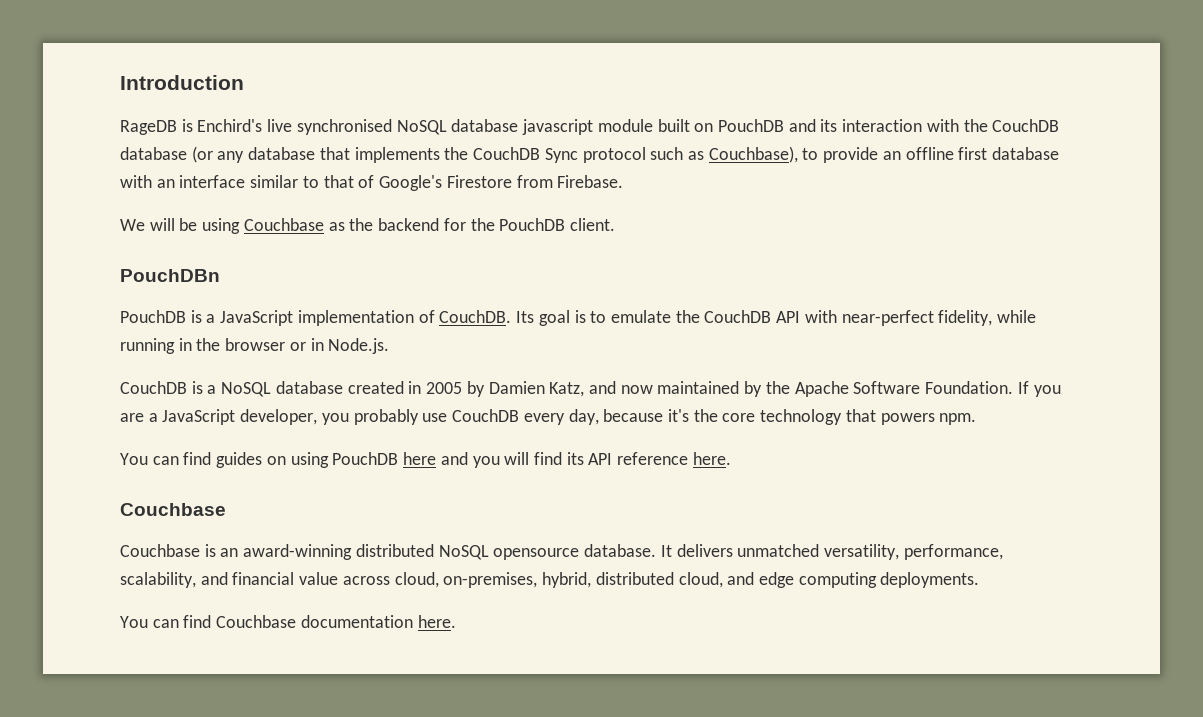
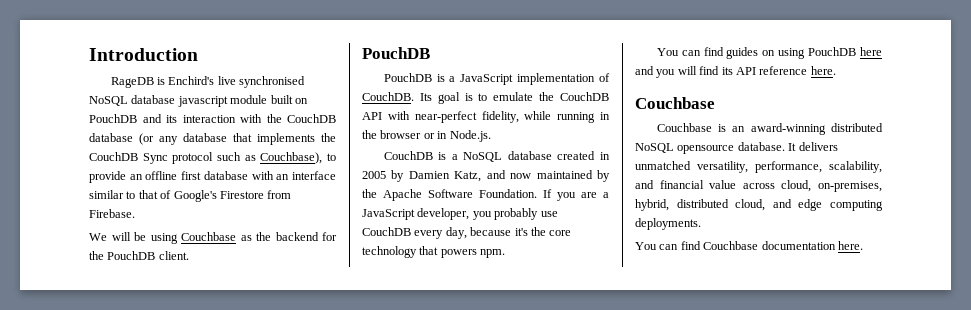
[120,269,220,282] PouchDBn -> [362,47,430,59] PouchDB

